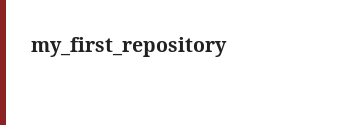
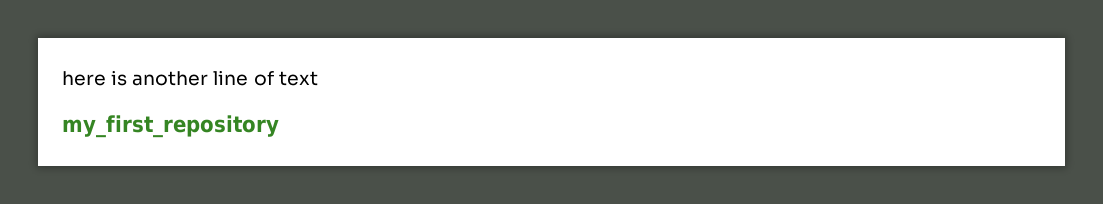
(31, 47) none -> [62,70,318,86] here is another line of text //

